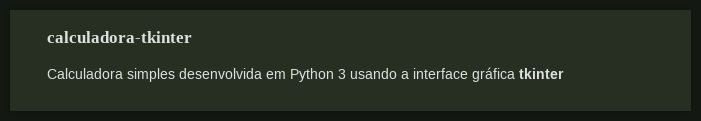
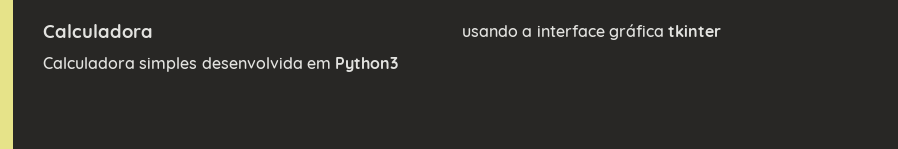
[47,31,192,43] calculadora-tkinter -> [43,24,153,38] Calculadora
[290,68,346,82] Python 3 -> [335,57,399,72] Python3

